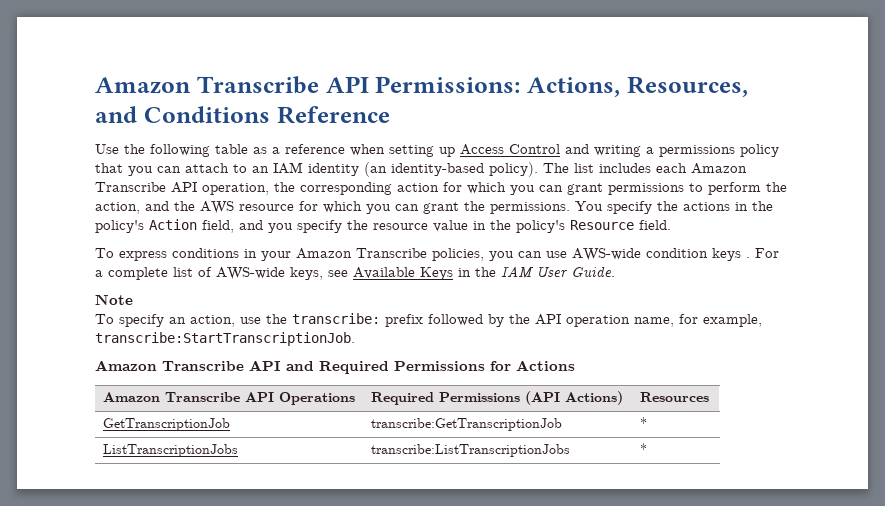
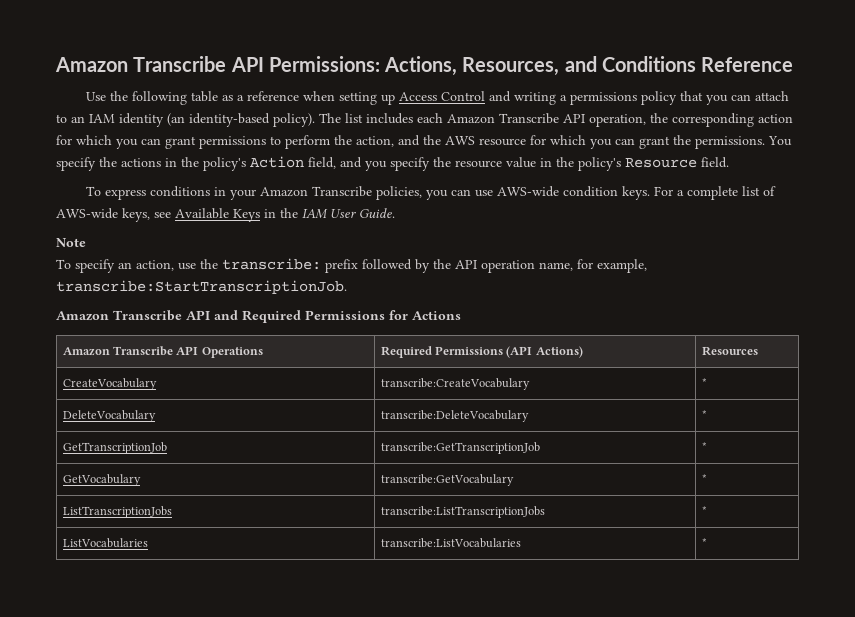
[712,248,750,261] keys . -> [622,186,651,200] keys.
(710, 397) none -> [62,378,157,390] [380,378,530,390] [701,378,707,387] [62,410,156,422] [380,410,529,422] [701,410,707,419] // CreateVocabulary | transcribe:CreateVocabulary | * // DeleteVocabulary | transcribe:DeleteVocabulary | *
(648, 422) none -> [62,474,141,486] [380,474,514,486] [701,474,707,483] // GetVocabulary | transcribe:GetVocabulary | *
(648, 448) none -> [62,538,148,548] [380,538,521,548] [701,538,707,547] // ListVocabularies | transcribe:ListVocabularies | *

